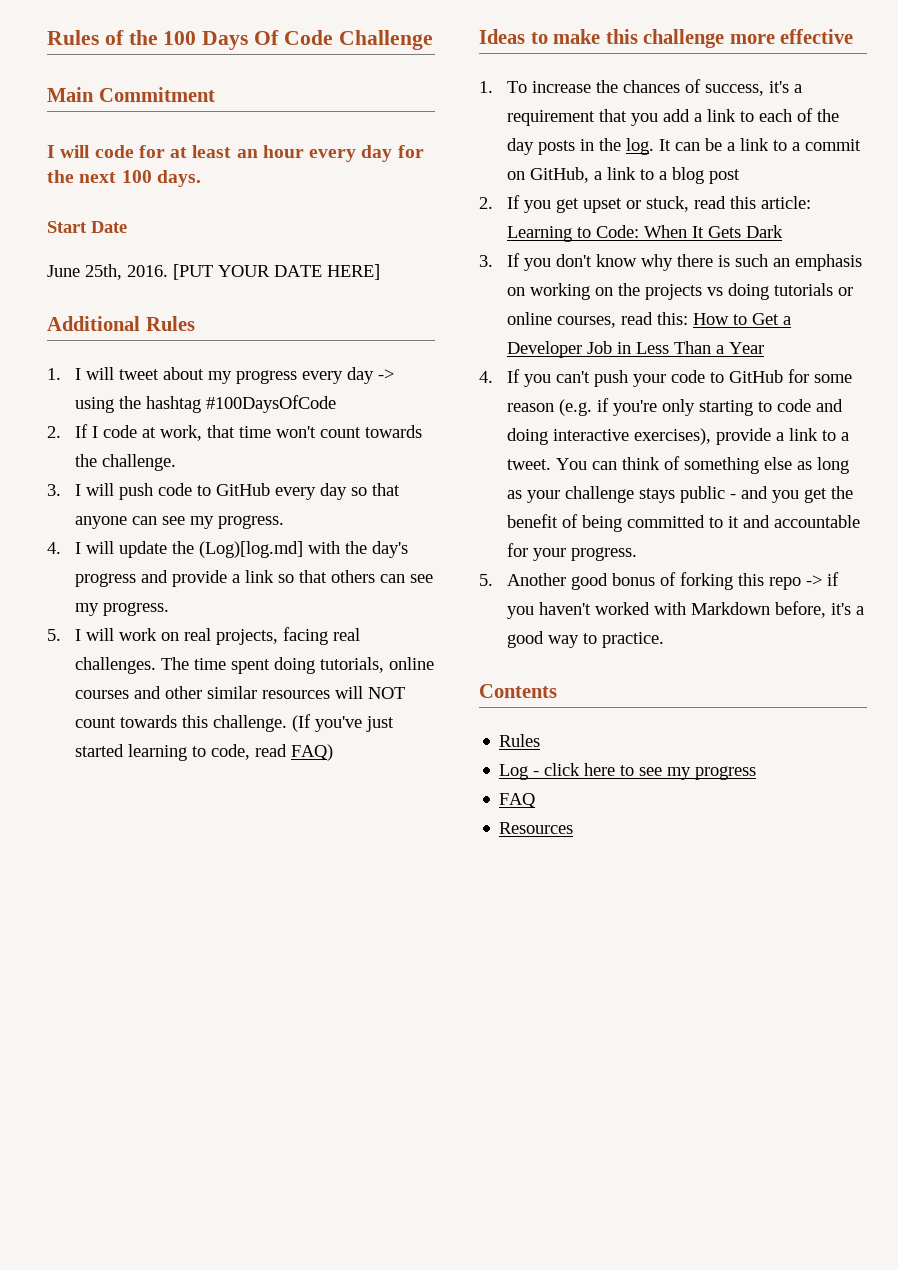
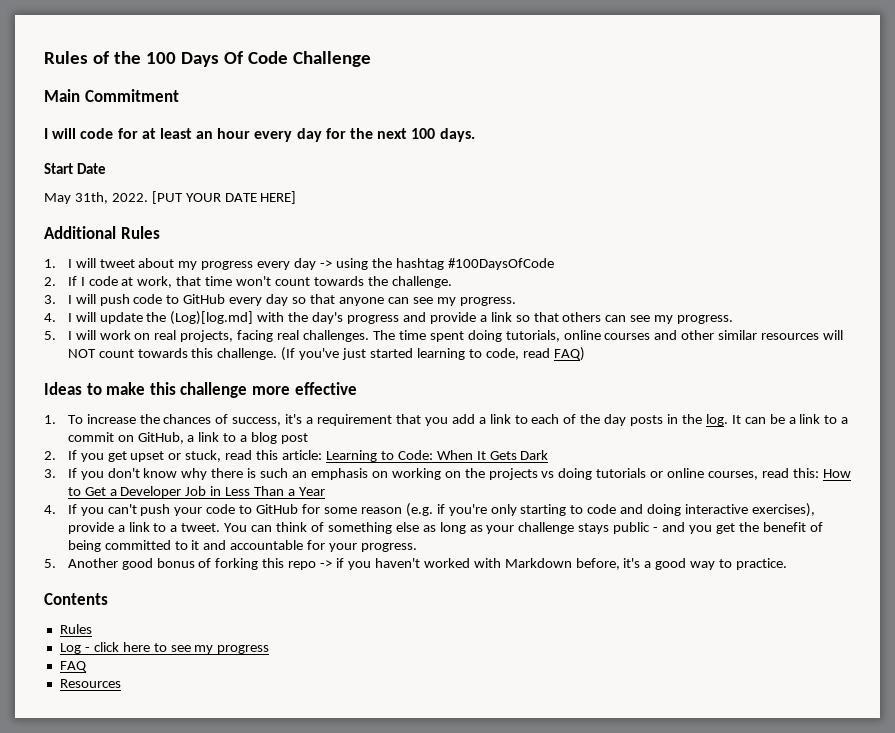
[47,264,168,280] June 25th, 2016. -> [44,192,148,204] May 31th, 2022.

